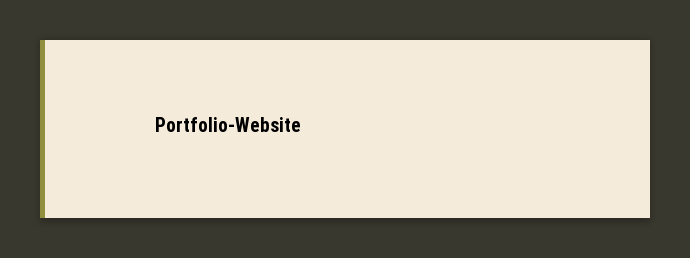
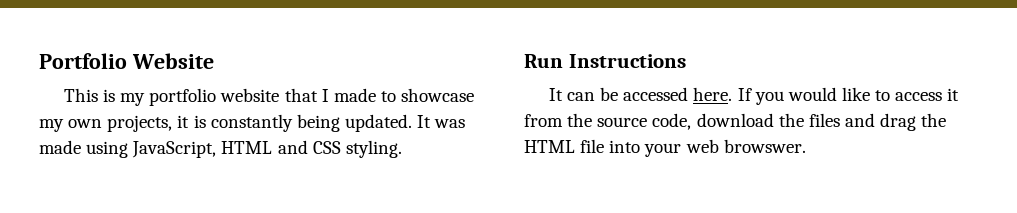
[155,117,301,132] Portfolio-Website -> [39,53,214,69] [63,88,475,106] [39,114,466,132] [39,140,402,158] [524,54,686,68] [548,87,960,105] [524,113,947,131] [524,139,806,157] Portfolio Website // This is my portfolio website that I made to showcase my own projects, it is constantly being updated. It was made using JavaScript, HTML and CSS styling. // Run Instructions // It can be accessed here. If you would like to access it from the source code, download the files and drag the HTML file into your web browswer.

